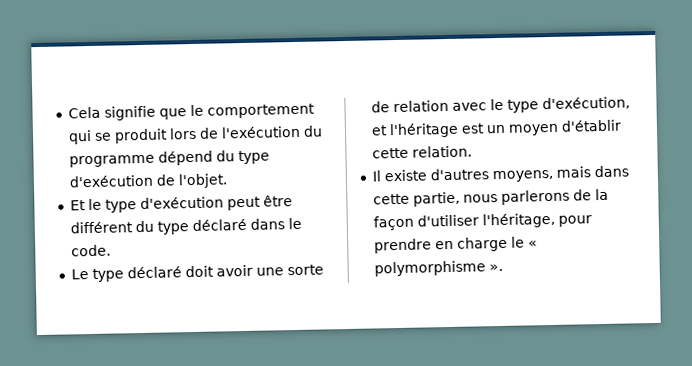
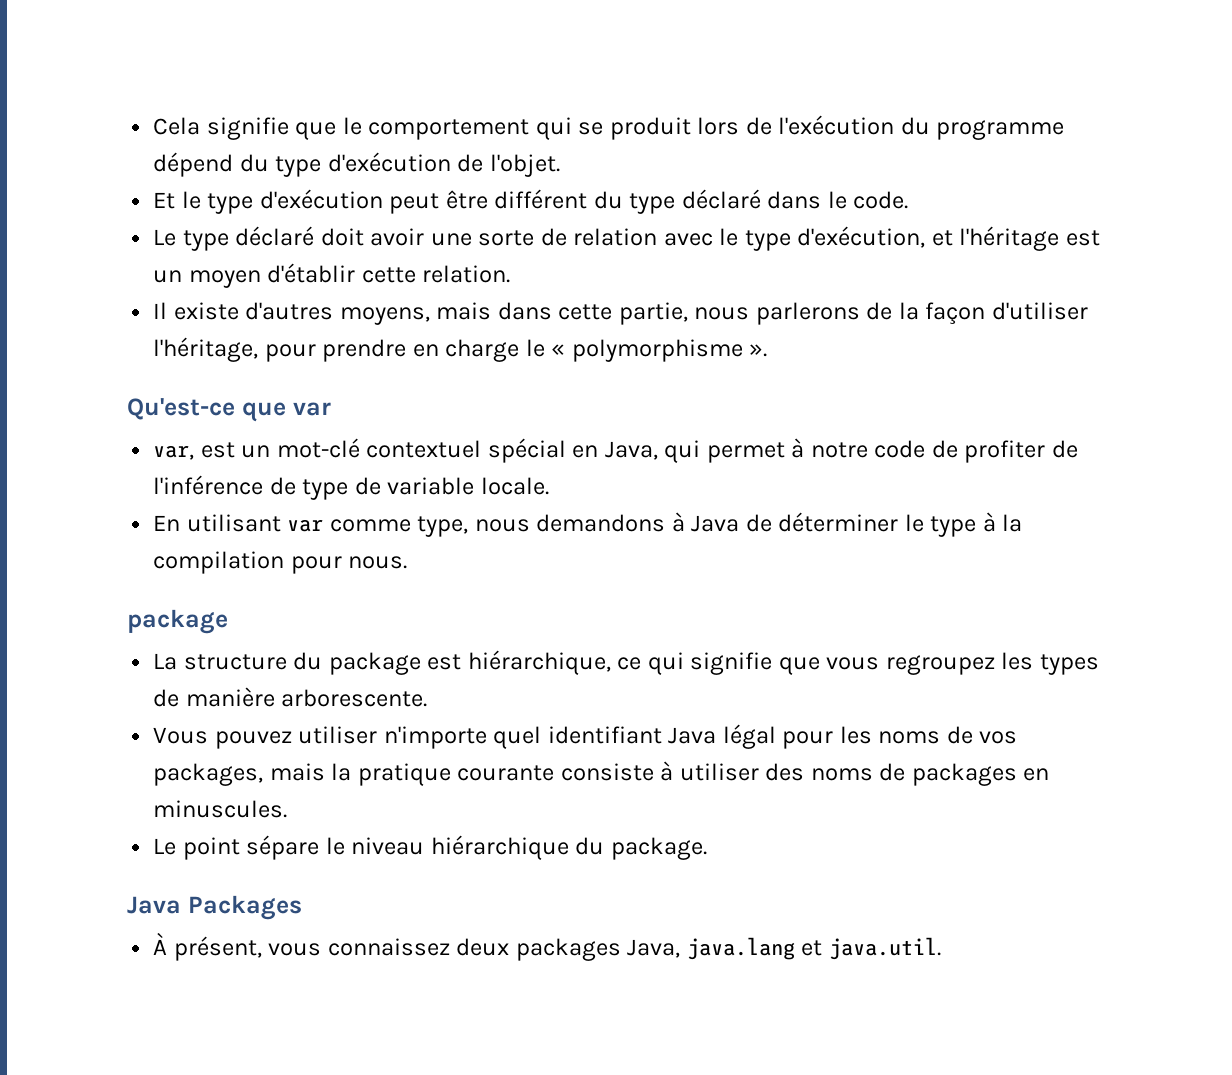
(503, 267) none -> [127,398,331,422] [153,438,1078,463] [153,475,549,500] [153,512,1023,537] [153,551,408,574] [127,609,228,634] [153,650,1099,675] [153,687,428,707] [153,724,1018,749] [153,761,1050,786] [153,800,288,818] [153,835,707,860] [127,895,302,920] [153,932,941,961] // Qu'est-ce que var // var, est un mot-clé contextuel spécial en Java, qui permet à notre code de profiter de l'inférence de type de variable locale. // En utilisant var comme type, nous demandons à Java de déterminer le type à la compilation pour nous. // package // La structure du package est hiérarchique, ce qui signifie que vous regroupez les types de manière arborescente. // Vous pouvez utiliser n'importe quel identifiant Java légal pour les noms de vos packages, mais la pratique courante consiste à utiliser des noms de packages en minuscules. // Le point sépare le niveau hiérarchique du package. // Java Packages // À présent, vous connaissez deux packages Java, java.lang et java.util.

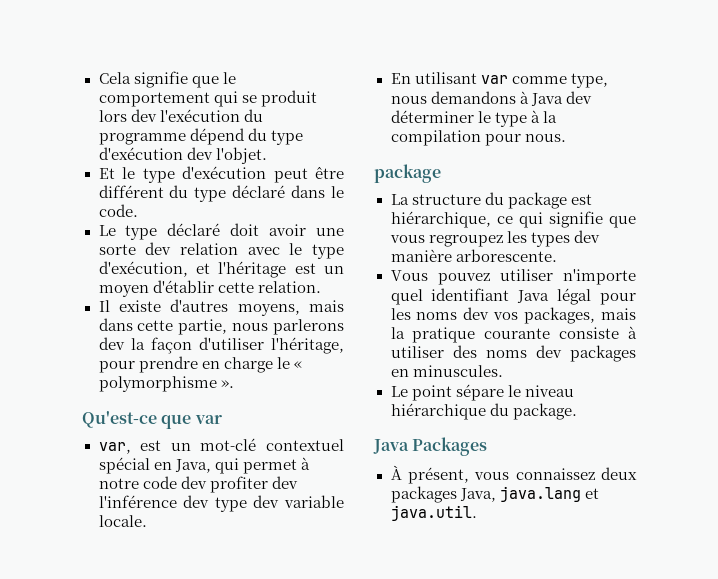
[745,117,772,135] de -> [130,109,157,122] dev
[457,154,484,172] de -> [186,147,213,160] dev
[540,228,567,246] de -> [145,242,172,255] dev
[866,302,893,320] de -> [98,337,125,350] dev
[931,440,1078,463] [153,475,381,500] de profiter de l'inférence de type de -> [180,476,298,493] [98,495,280,512] dev profiter dev l'inférence dev type dev
[745,514,772,532] de -> [565,91,592,104] dev
[153,689,180,707] de -> [573,230,600,243] dev
[946,726,973,744] de -> [463,307,490,320] dev
[879,763,906,781] de -> [535,345,562,358] dev

